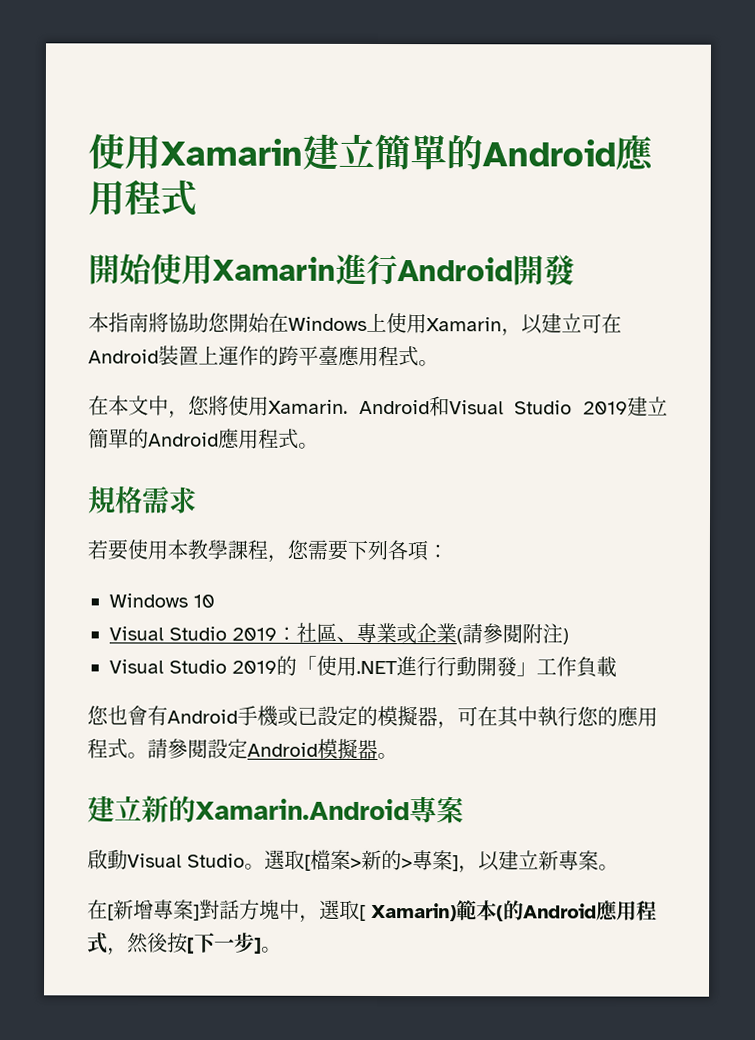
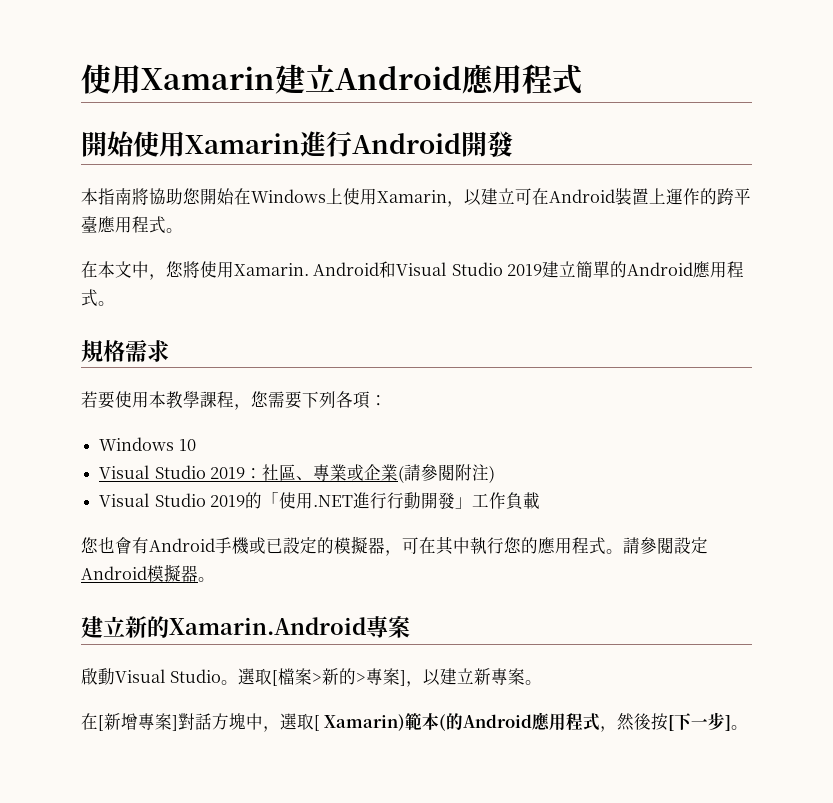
[374,133,483,171] 簡單的 -> (335, 78) none

